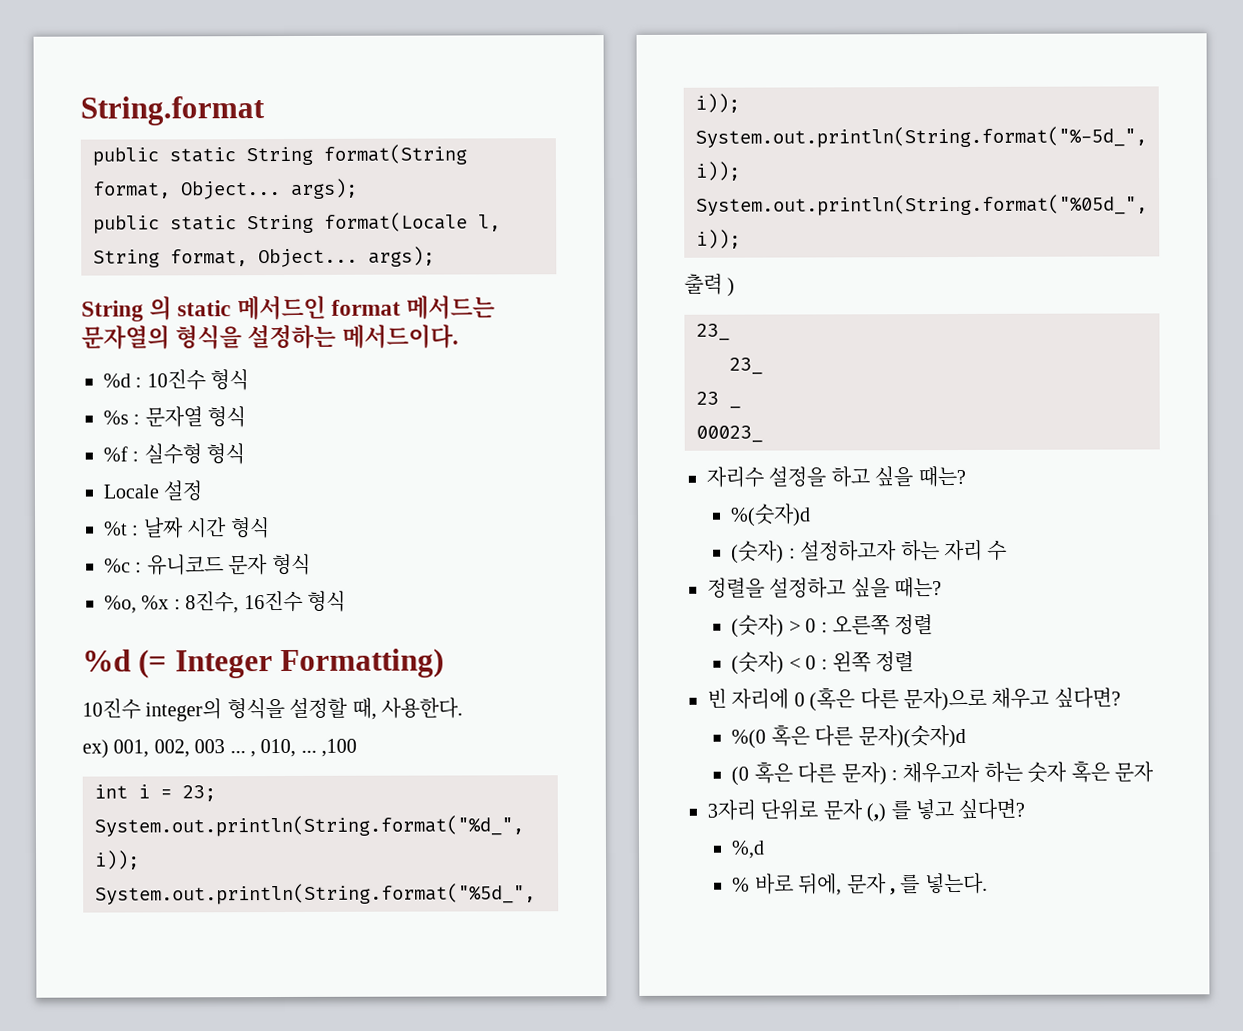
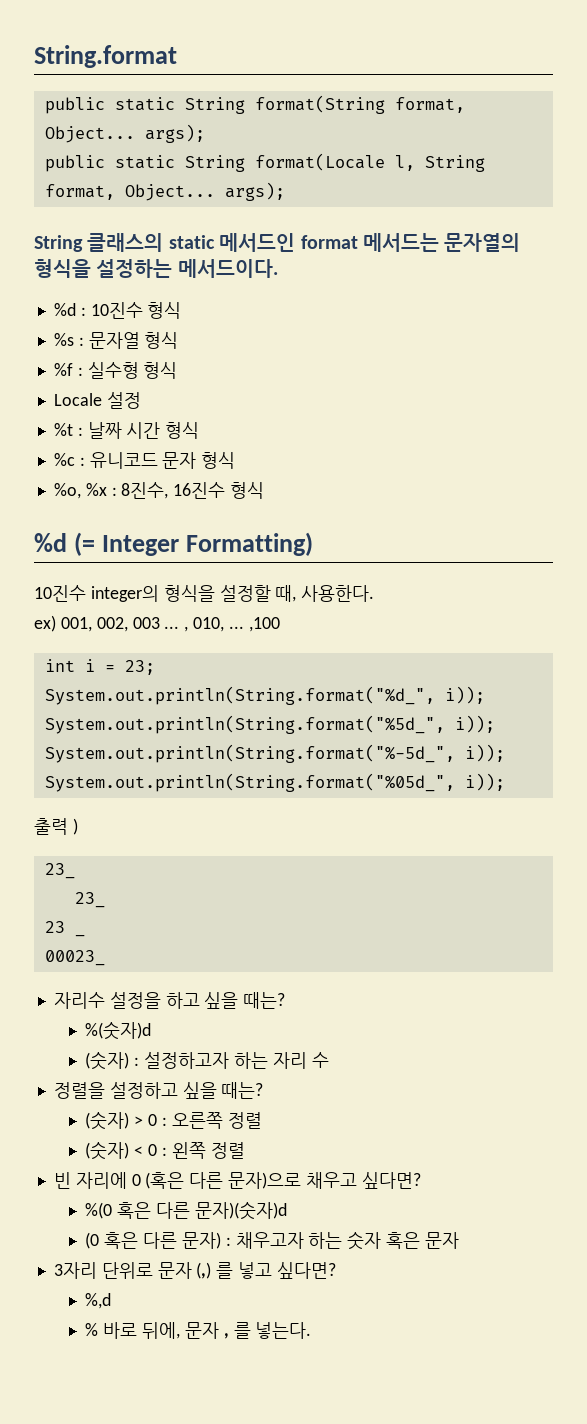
[149,296,173,321] 의 -> [87,233,164,252] 클래스의

